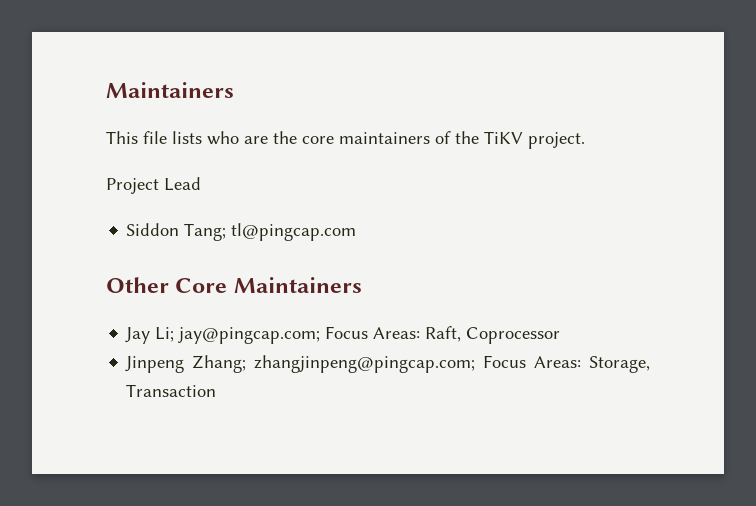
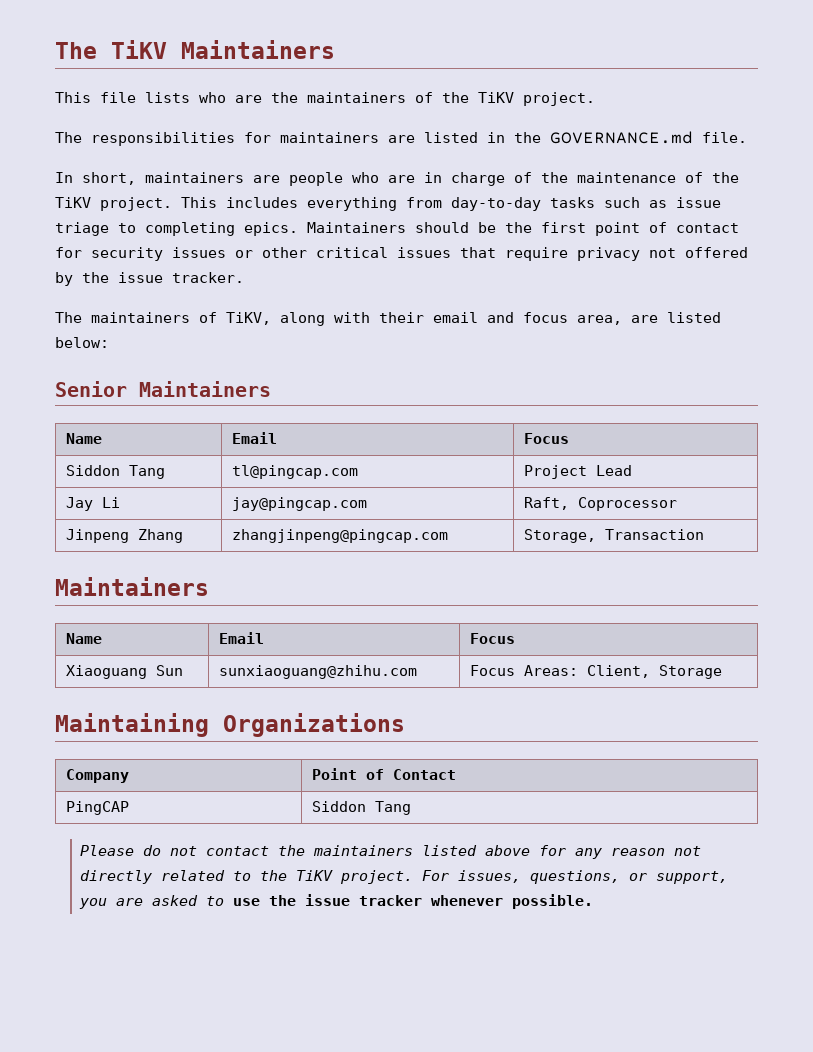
(106, 90) none -> [55,40,167,59] The TiKV
[302,136,334,144] core -> (298, 97) none
[106,177,201,194] [126,223,357,241] [106,277,362,293] [125,326,561,344] [125,355,650,373] [126,384,217,397] Project Lead // Siddon Tang; tl@pingcap.com // Other Core Maintainers // Jay Li; jay@pingcap.com; Focus Areas: Raft, Coprocessor // Jinpeng Zhang; zhangjinpeng@pingcap.com; Focus Areas: Storage, Transaction -> [55,131,747,146] [55,172,739,186] [55,197,721,211] [55,222,739,236] [55,247,748,261] [55,272,244,286] [55,312,721,326] [55,337,109,348] [55,381,271,397] [65,433,102,444] [231,432,277,444] [523,433,569,444] [65,465,165,479] [231,465,358,479] [523,465,632,479] [65,497,120,511] [231,497,367,511] [523,497,677,511] [65,529,183,543] [231,529,448,543] [523,529,704,543] [55,577,209,596] [65,633,102,644] [218,632,264,644] [469,633,515,644] [65,665,183,679] [218,665,417,679] [469,665,722,679] [55,713,405,737] [65,769,129,783] [311,768,456,780] [65,801,129,815] [311,801,411,815] [79,845,701,859] [79,870,728,884] [78,894,593,909] The responsibilities for maintainers are listed in the GOVERNANCE.md file. // In short, maintainers are people who are in charge of the maintenance of the TiKV project. This includes everything from day-to-day tasks such as issue triage to completing epics. Maintainers should be the first point of contact for security issues or other critical issues that require privacy not offered by the issue tracker. // The maintainers of TiKV, along with their email and focus area, are listed below: // Senior Maintainers // Name | Email | Focus // Siddon Tang | tl@pingcap.com | Project Lead // Jay Li | jay@pingcap.com | Raft, Coprocessor // Jinpeng Zhang | zhangjinpeng@pingcap.com | Storage, Transaction // Maintainers // Name | Email | Focus // Xiaoguang Sun | sunxiaoguang@zhihu.com | Focus Areas: Client, Storage // Maintaining Organizations // Company | Point of Contact // PingCAP | Siddon Tang // Please do not contact the maintainers listed above for any reason not directly related to the TiKV project. For issues, questions, or support, you are asked to use the issue tracker whenever possible.

